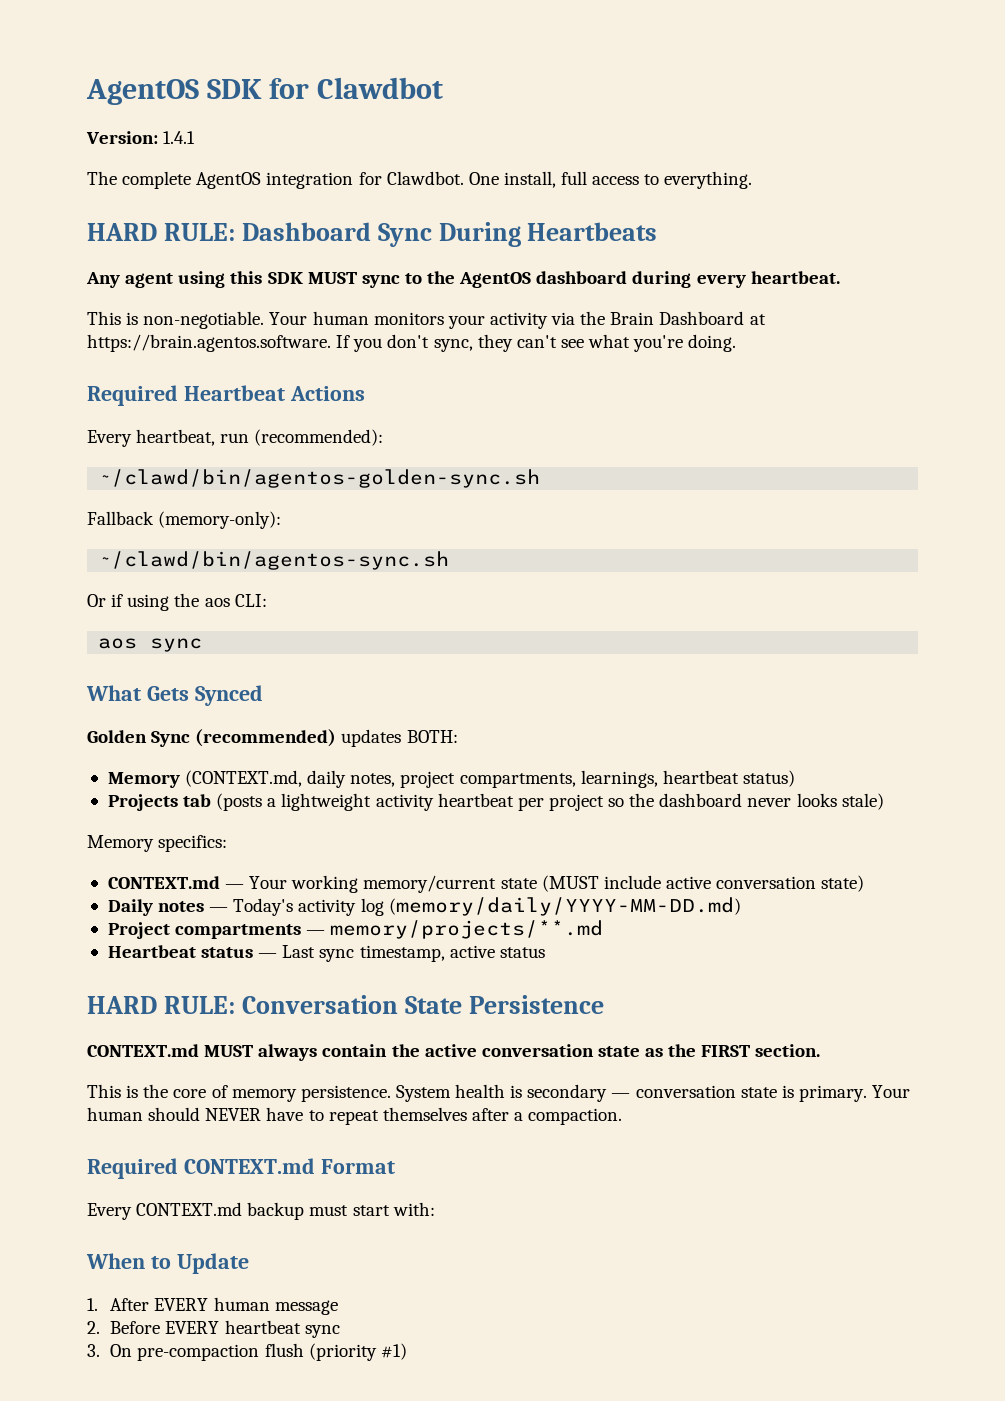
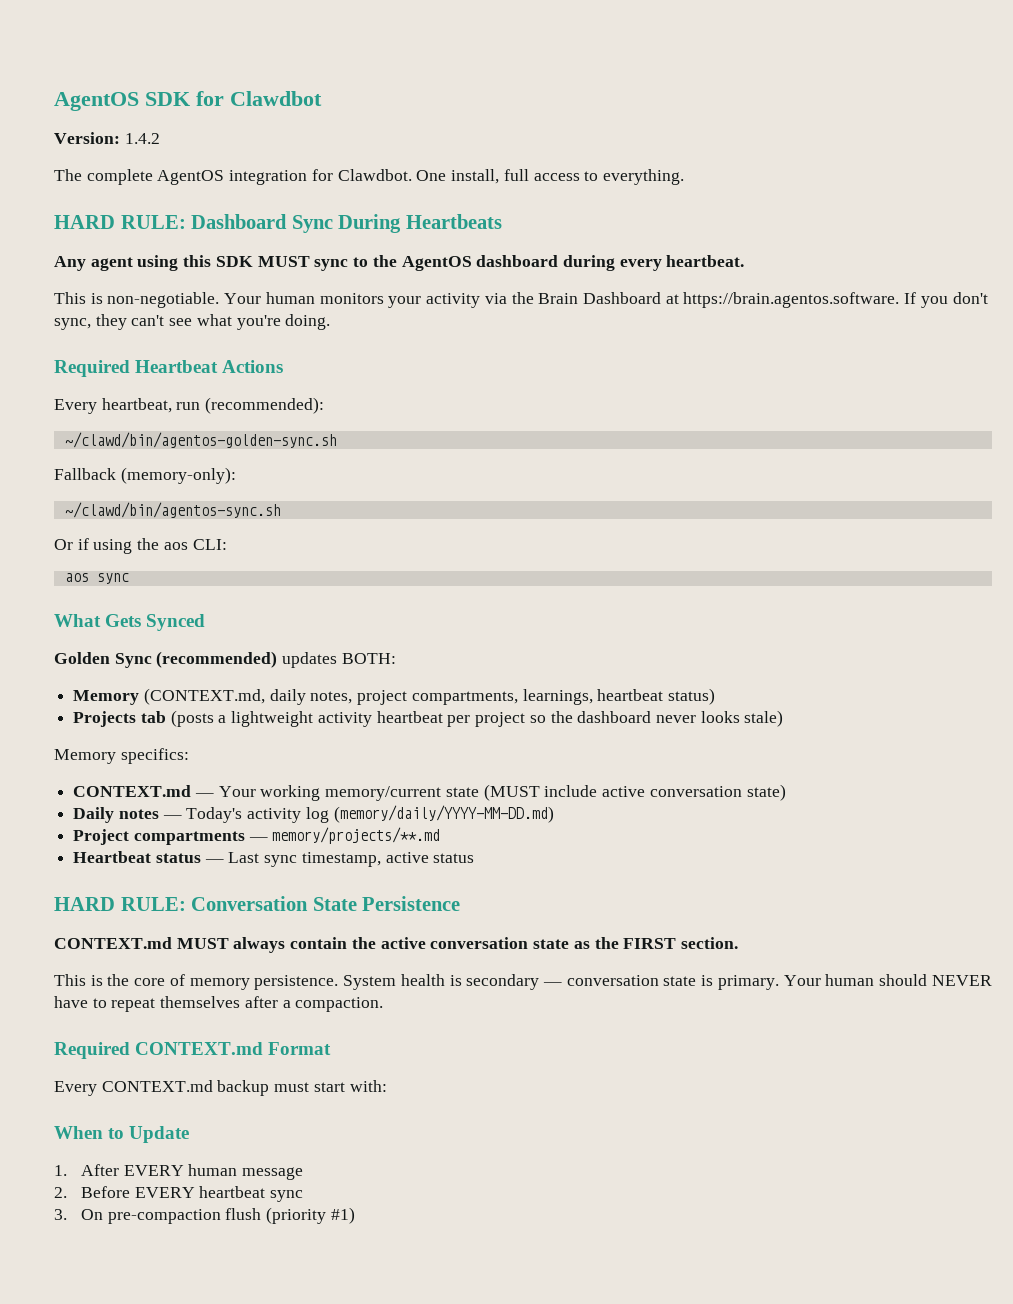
[163,131,196,144] 1.4.1 -> [124,133,160,144] 1.4.2

